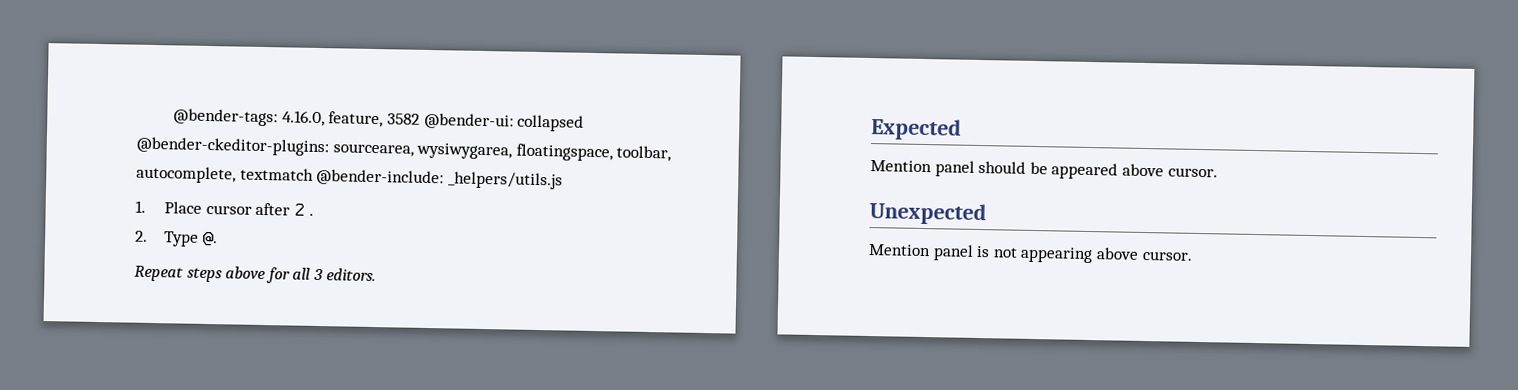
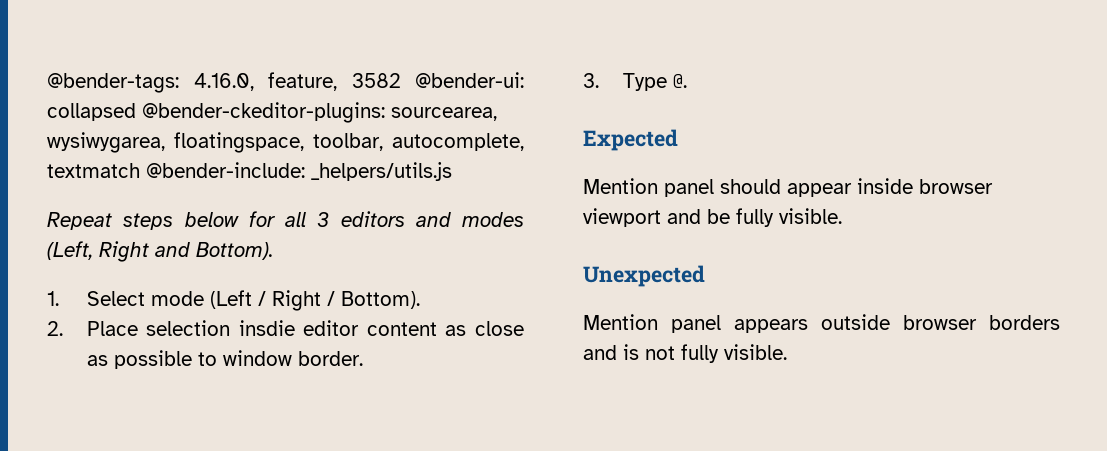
[135,200,314,216] [135,230,218,247] [134,265,376,284] [871,118,962,141] [870,160,1218,180] [869,202,987,226] [868,244,1193,264] 1. Place cursor after 2 . // 2. Type @. // Repeat steps above for all 3 editors. // Expected // Mention panel should be appeared above cursor. // Unexpected // Mention panel is not appearing above cursor. -> [47,211,524,230] [47,241,273,262] [47,290,420,311] [47,320,524,336] [86,350,363,369] [583,73,687,91] [583,129,678,151] [583,178,993,197] [583,208,842,227] [583,265,705,287] [583,314,1060,333] [583,344,787,363] Repeat steps below for all 3 editors and modes (Left, Right and Bottom). // 1. Select mode (Left / Right / Bottom). // 2. Place selection insdie editor content as close as possible to window border. // 3. Type @. // Expected // Mention panel should appear inside browser viewport and be fully visible. // Unexpected // Mention panel appears outside browser borders and is not fully visible.

